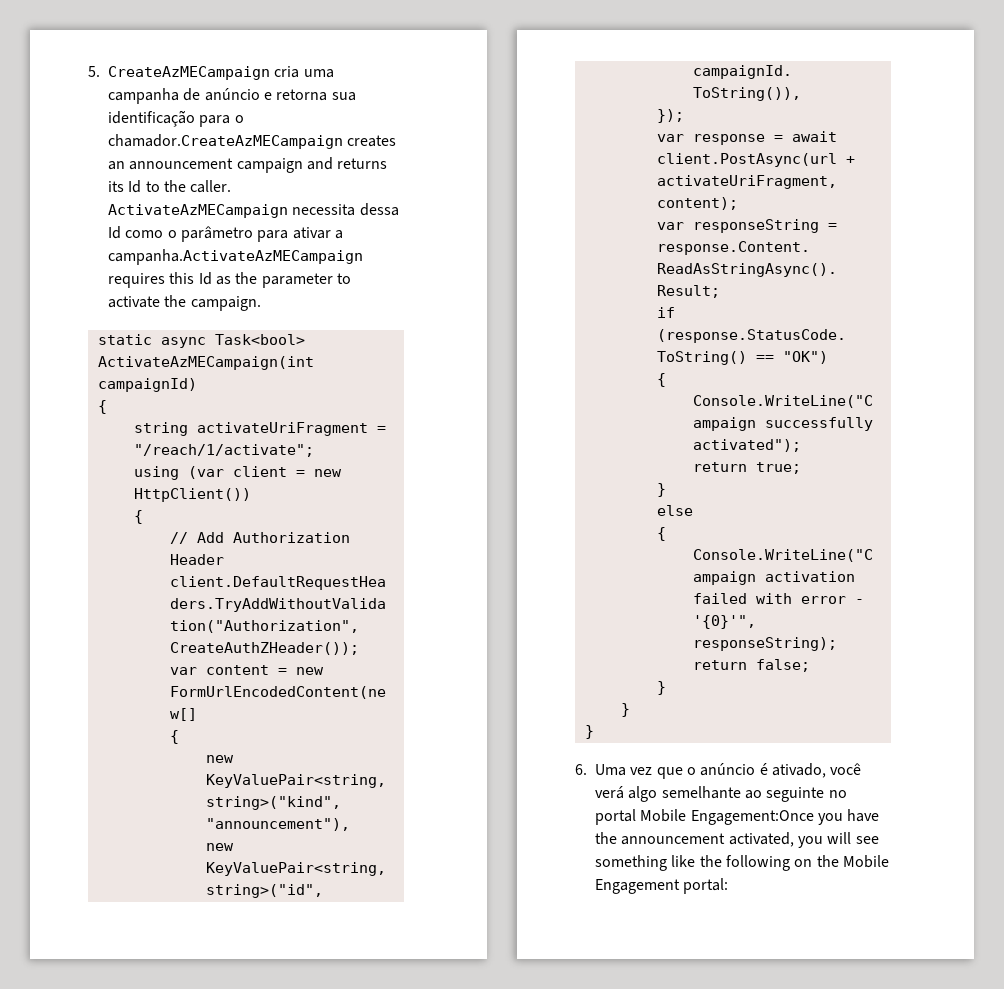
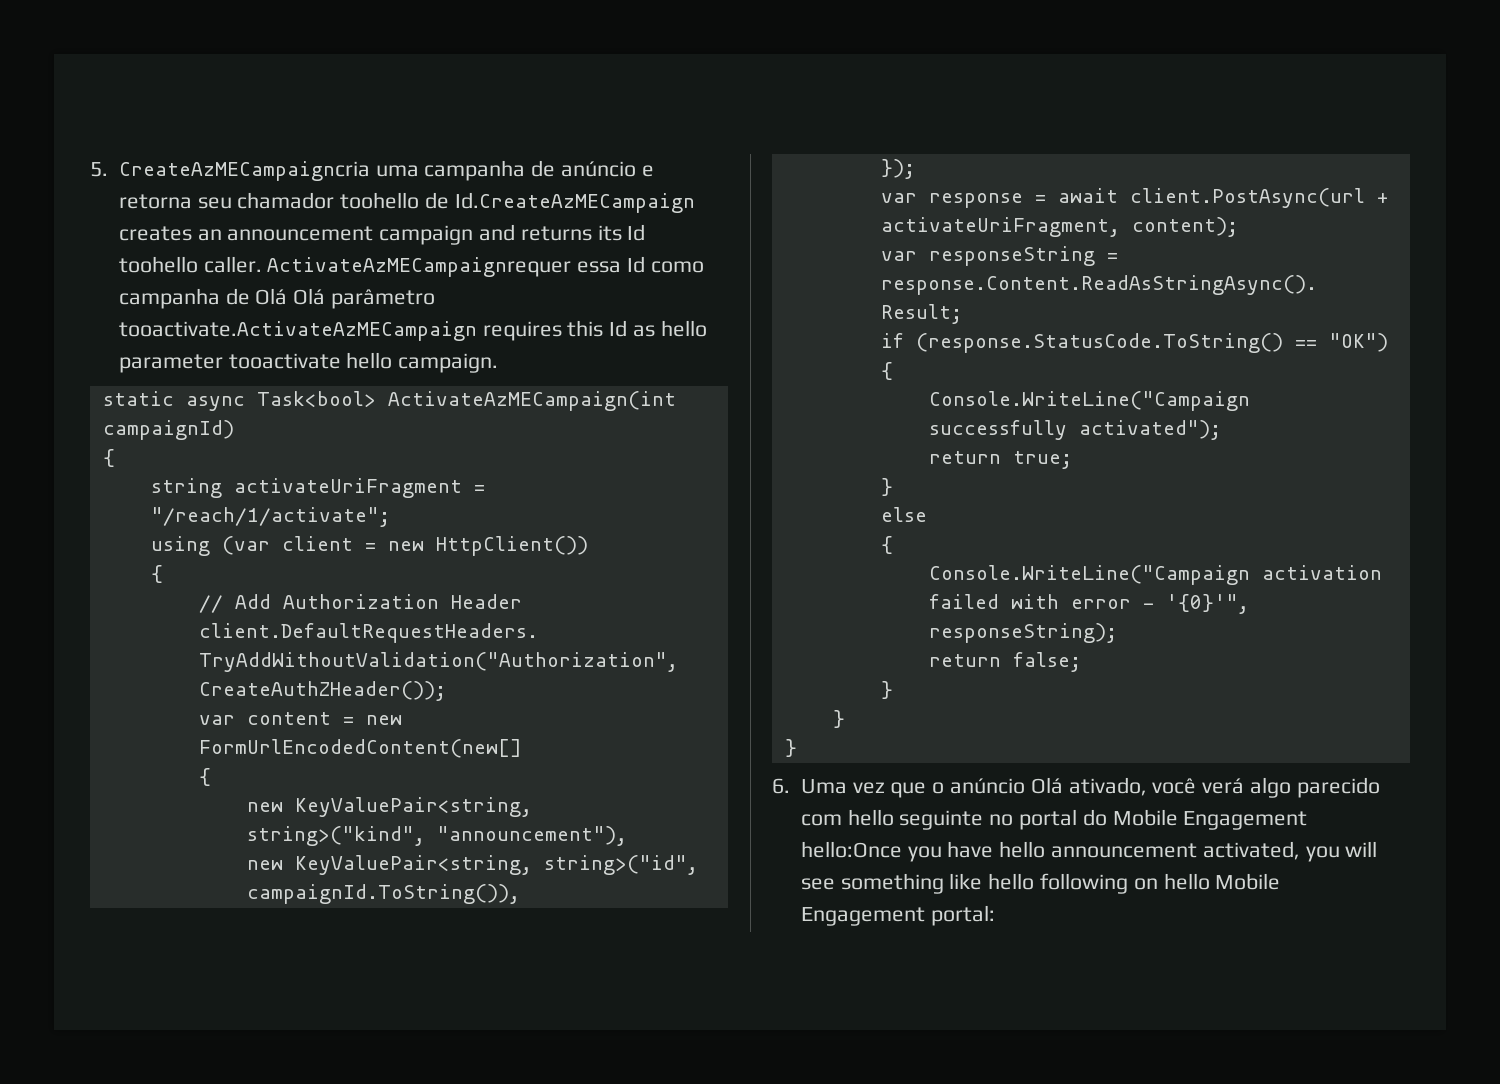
[108,66,300,80] CreateAzMECampaign cria -> [118,161,370,181] CreateAzMECampaigncria
[331,92,356,101] [108,110,244,127] [108,134,343,149] sua identificação para o chamador.CreateAzMECampaign -> [197,192,695,213] seu chamador toohello de Id.CreateAzMECampaign
[145,180,232,193] [108,203,399,218] [108,226,343,242] [108,249,363,265] [108,272,351,288] [108,295,187,308] to the caller. ActivateAzMECampaign necessita dessa Id como o parâmetro para ativar a campanha.ActivateAzMECampaign requires this Id as the parameter to activate the -> [118,256,704,277] [118,288,435,309] [118,320,707,341] [118,352,393,373] toohello caller. ActivateAzMECampaignrequer essa Id como campanha de Olá Olá parâmetro tooactivate.ActivateAzMECampaign requires this Id as hello parameter tooactivate hello
[759,763,768,775] é -> [1030,777,1063,794] Olá
[661,786,847,802] [595,809,814,825] semelhante ao seguinte no portal Mobile Engagement:Once -> [1296,777,1380,798] [800,809,1308,830] [800,841,902,858] parecido com hello seguinte no portal do Mobile Engagement hello:Once
[595,832,617,844] the -> [999,841,1046,858] hello
[699,855,722,867] the -> [988,873,1035,890] hello
[816,855,839,867] the -> [1163,873,1210,890] hello

